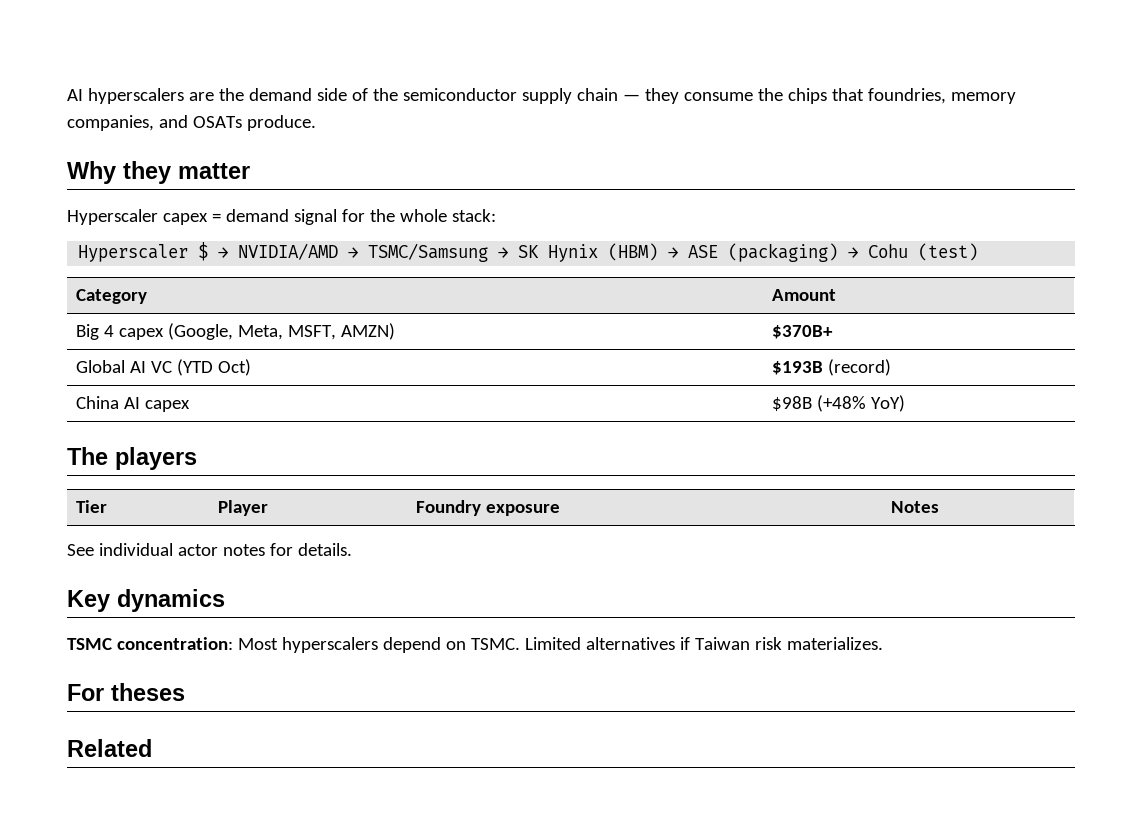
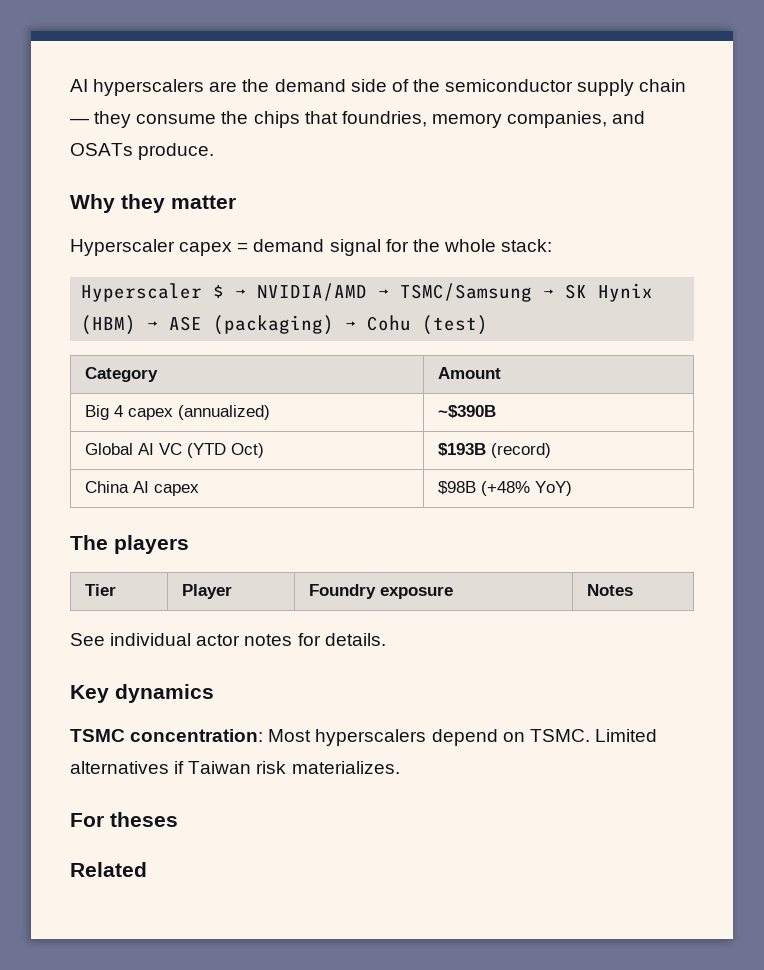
[167,323,395,340] [771,325,833,339] (Google, Meta, MSFT, AMZN) | $370B+ -> [177,405,270,420] [437,405,496,418] (annualized) | ~$390B

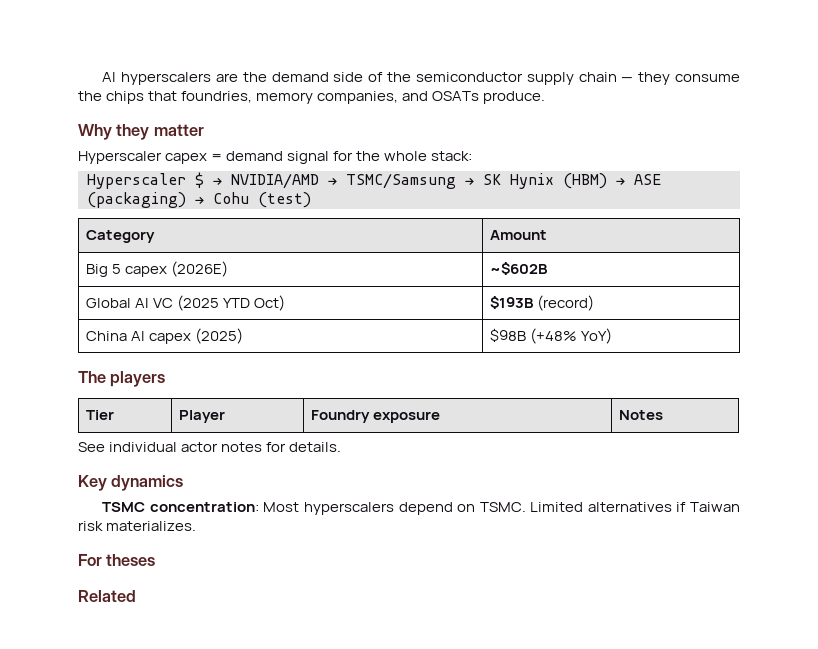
[113,405,270,420] [437,405,496,418] 4 capex (annualized) | ~$390B -> [111,261,228,277] [489,262,548,275] 5 capex (2026E) | ~$602B
[186,443,226,458] (YTD -> [176,295,251,311] (2025 YTD
(199, 490) none -> [194,328,243,344] (2025)

